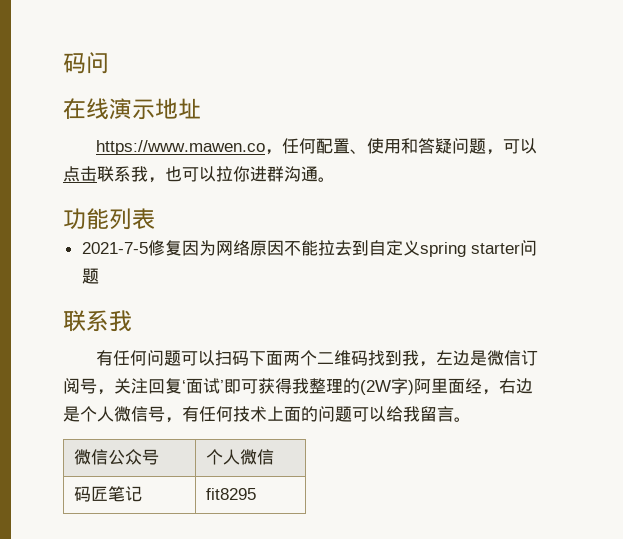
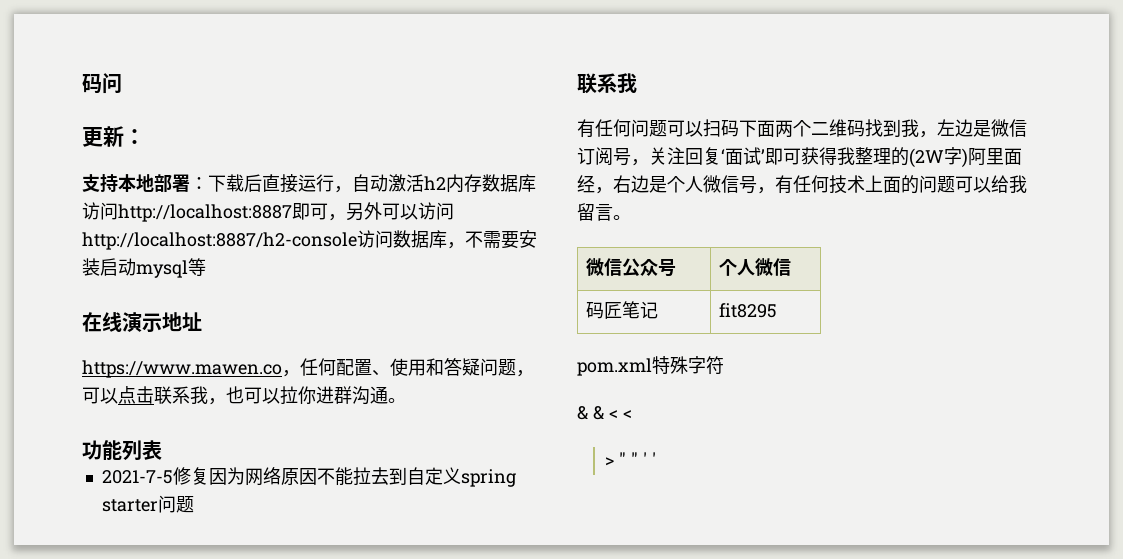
(109, 63) none -> [82,126,145,147] [82,174,536,193] [82,202,454,222] [82,230,537,250] [82,258,206,278] // 更新： // 支持本地部署：下载后直接运行，自动激活h2内存数据库访问http://localhost:8887即可，另外可以访问http://localhost:8887/h2-console访问数据库，不需要安装启动mysql等
(257, 494) none -> [577,356,724,376] [577,406,632,420] [605,452,656,466] // pom.xml特殊字符 // & & < < // > " " ' '

